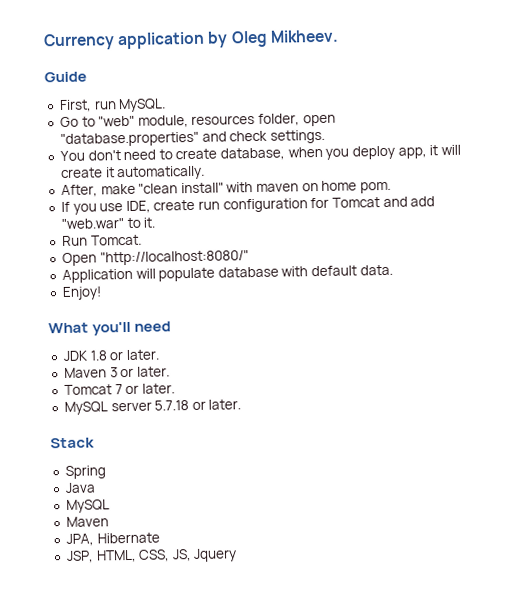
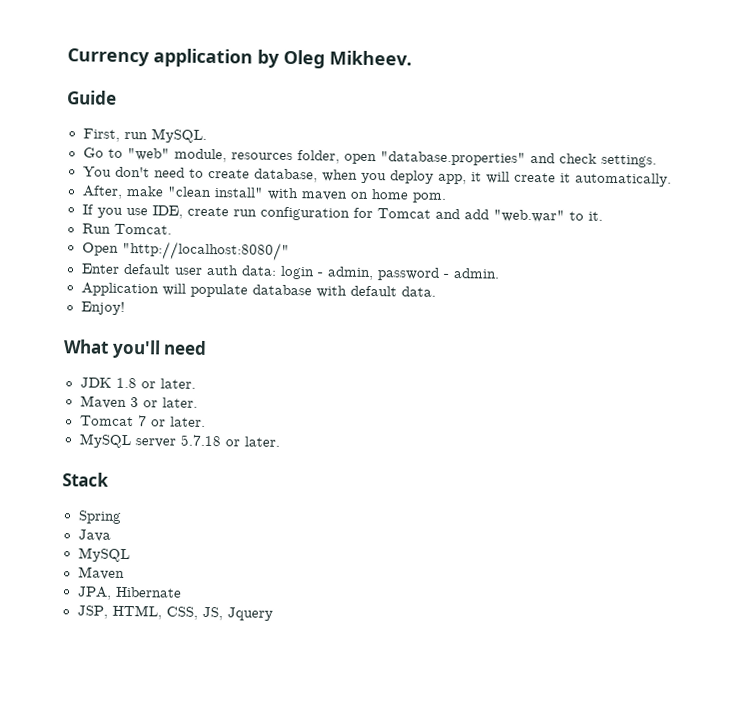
(249, 258) none -> [80,263,500,281] // Enter default user auth data: login - admin, password - admin.

